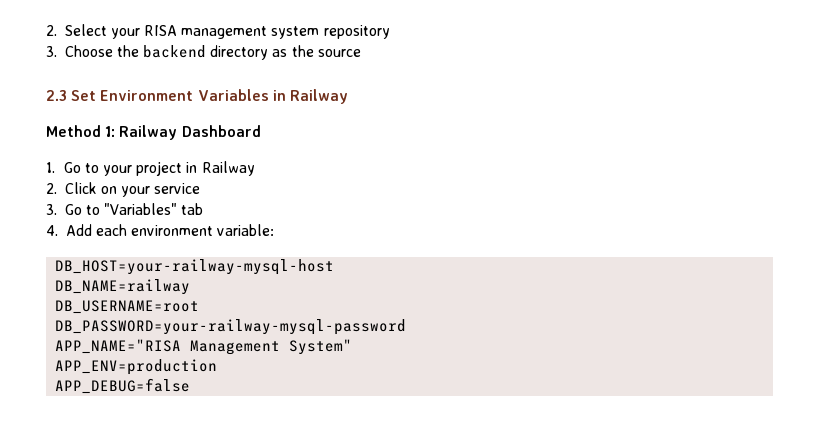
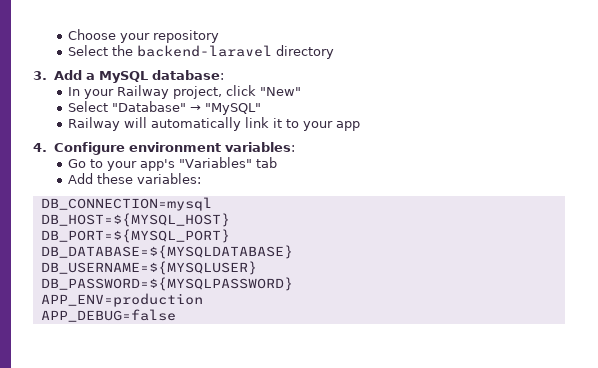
[46,24,390,39] [46,45,361,60] [46,89,348,104] [46,125,261,140] [46,161,255,176] [46,182,201,197] [46,203,204,215] [46,224,275,236] [55,259,335,275] [55,279,191,295] [55,300,200,314] [55,319,407,335] [55,339,353,355] 2. Select your RISA management system repository // 3. Choose the backend directory as the source // 2.3 Set Environment Variables in Railway // Method 1: Railway Dashboard // 1. Go to your project in Railway // 2. Click on your service // 3. Go to "Variables" tab // 4. Add each environment variable: // DB_HOST=your-railway-mysql-host // DB_NAME=railway // DB_USERNAME=root // DB_PASSWORD=your-railway-mysql-password // APP_NAME="RISA Management System" -> [68,29,220,43] [68,45,335,59] [33,70,225,83] [68,85,302,99] [68,101,262,115] [68,117,361,131] [33,142,296,155] [68,157,278,171] [68,173,202,184] [40,197,212,211] [40,213,230,227] [40,229,230,243] [40,245,293,259] [40,261,257,275] [40,277,293,291] Choose your repository // Select the backend-laravel directory // 3. Add a MySQL database: // In your Railway project, click "New" // Select "Database" → "MySQL" // Railway will automatically link it to your app // 4. Configure environment variables: // Go to your app's "Variables" tab // Add these variables: // DB_CONNECTION=mysql // DB_HOST=${MYSQL_HOST} // DB_PORT=${MYSQL_PORT} // DB_DATABASE=${MYSQLDATABASE} // DB_USERNAME=${MYSQLUSER} // DB_PASSWORD=${MYSQLPASSWORD}

